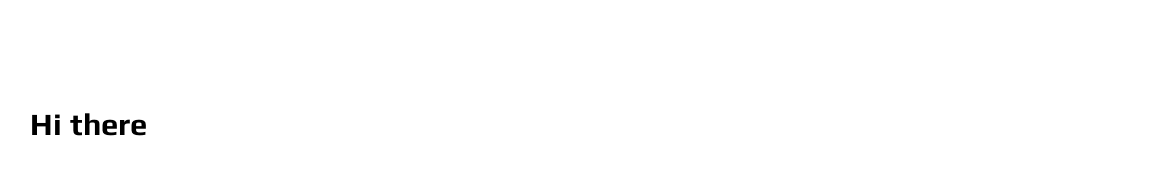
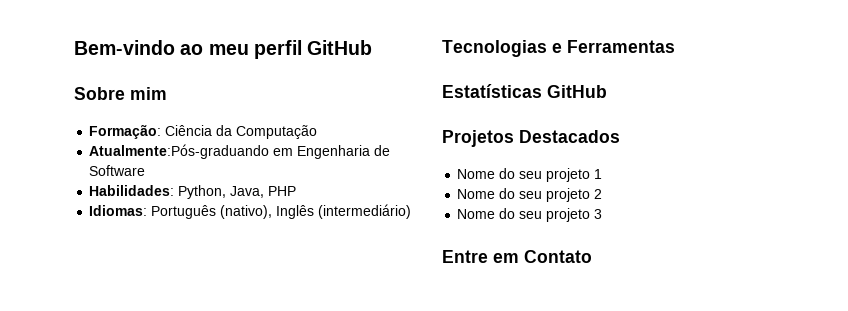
[30,113,148,136] Hi there -> [74,40,373,59] [74,87,167,100] [89,124,318,139] [89,144,391,159] [89,165,146,176] [89,185,297,199] [89,204,412,219] [442,40,675,57] [442,84,607,98] [442,130,620,147] [457,168,603,182] [457,188,603,202] [457,208,603,222] [442,250,592,263] Bem-vindo ao meu perfil GitHub // Sobre mim // Formação: Ciência da Computação // Atualmente:Pós-graduando em Engenharia de Software // Habilidades: Python, Java, PHP // Idiomas: Português (nativo), Inglês (intermediário) // Tecnologias e Ferramentas // Estatísticas GitHub // Projetos Destacados // Nome do seu projeto 1 // Nome do seu projeto 2 // Nome do seu projeto 3 // Entre em Contato

